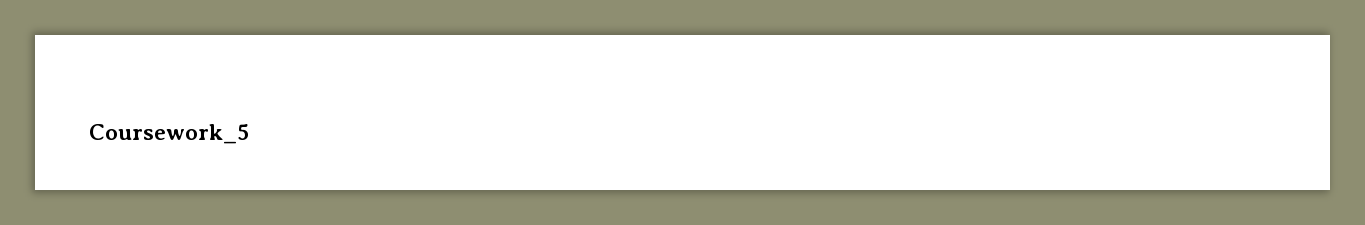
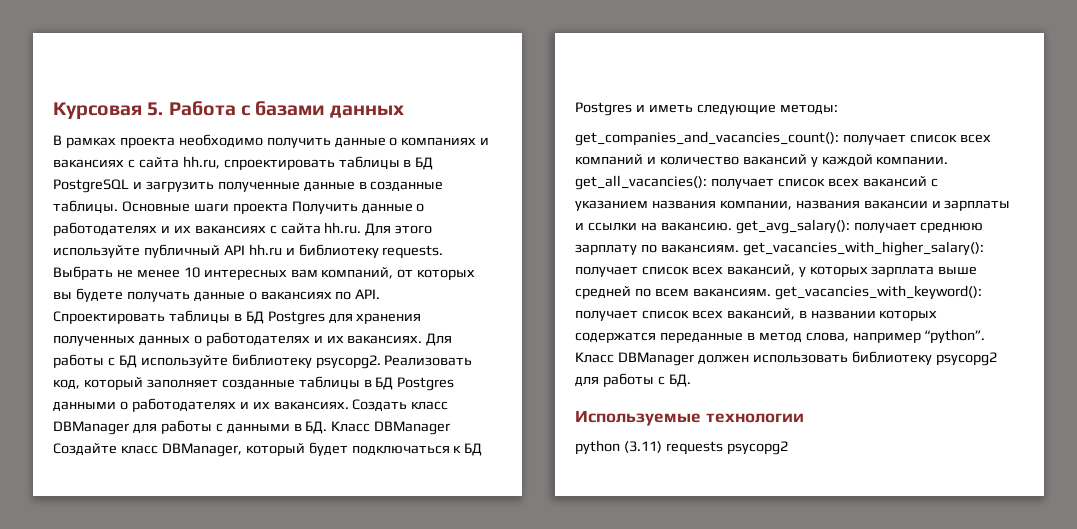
[89,124,249,144] Coursework_5 -> [53,101,405,120] [53,134,490,148] [53,156,434,170] [53,179,444,193] [53,200,425,214] [53,222,433,236] [53,244,444,259] [53,266,476,280] [53,288,381,302] [53,310,422,325] [53,332,453,346] [53,354,473,369] [53,376,455,391] [53,398,449,412] [53,420,451,435] [53,442,483,457] [575,102,838,116] [575,131,991,146] [575,154,949,167] [575,175,938,190] [575,200,1011,211] [575,219,984,234] [575,241,984,256] [575,264,978,277] [575,285,982,300] [575,308,938,321] [575,329,986,344] [575,351,997,366] [575,373,691,387] [575,410,804,426] [575,440,788,455] Курсовая 5. Работа с базами данных // В рамках проекта необходимо получить данные о компаниях и вакансиях с сайта hh.ru, спроектировать таблицы в БД PostgreSQL и загрузить полученные данные в созданные таблицы. Основные шаги проекта Получить данные о работодателях и их вакансиях с сайта hh.ru. Для этого используйте публичный API hh.ru и библиотеку requests. Выбрать не менее 10 интересных вам компаний, от которых вы будете получать данные о вакансиях по API. Спроектировать таблицы в БД Postgres для хранения полученных данных о работодателях и их вакансиях. Для работы с БД используйте библиотеку psycopg2. Реализовать код, который заполняет созданные таблицы в БД Postgres данными о работодателях и их вакансиях. Создать класс DBManager для работы с данными в БД. Класс DBManager Создайте класс DBManager, который будет подключаться к БД Postgres и иметь следующие методы: // get_companies_and_vacancies_count(): получает список всех компаний и количество вакансий у каждой компании. get_all_vacancies(): получает список всех вакансий с указанием названия компании, названия вакансии и зарплаты и ссылки на вакансию. get_avg_salary(): получает среднюю зарплату по вакансиям. get_vacancies_with_higher_salary(): получает список всех вакансий, у которых зарплата выше средней по всем вакансиям. get_vacancies_with_keyword(): получает список всех вакансий, в названии которых содержатся переданные в метод слова, например “python”. Класс DBManager должен использовать библиотеку psycopg2 для работы с БД. // Используемые технологии // python (3.11) requests psycopg2

